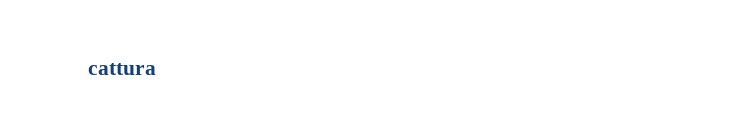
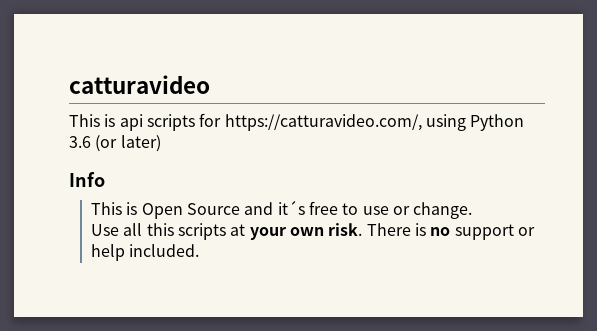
[88,63,156,75] cattura -> [69,75,210,94] [69,113,525,131] [69,135,161,152] [69,172,105,187] [91,201,473,219] [91,223,535,240] [91,244,200,261] catturavideo // This is api scripts for https://catturavideo.com/, using Python 3.6 (or later) // Info // This is Open Source and it´s free to use or change. // Use all this scripts at your own risk. There is no support or help included.

